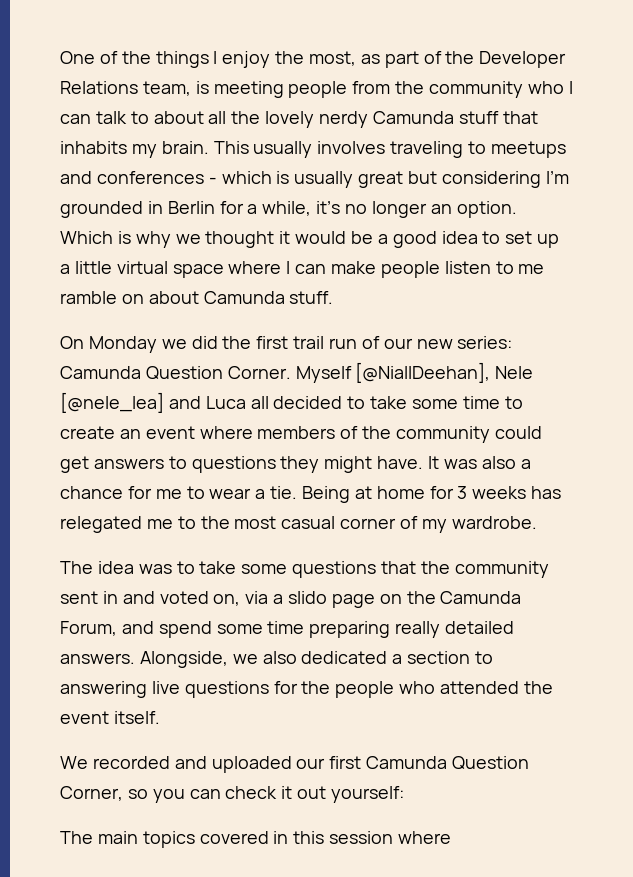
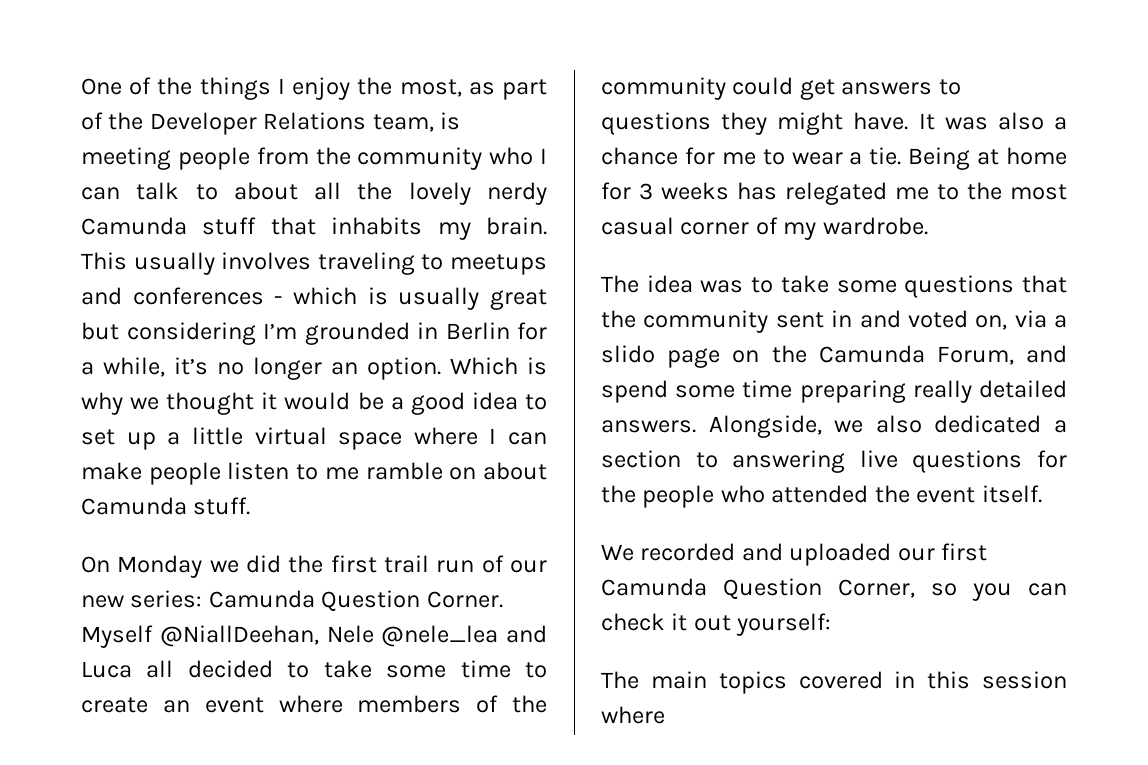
[355,362,534,383] [60,392,164,413] [@NiallDeehan], Nele [@nele_lea] -> [159,625,499,647] @NiallDeehan, Nele @nele_lea

